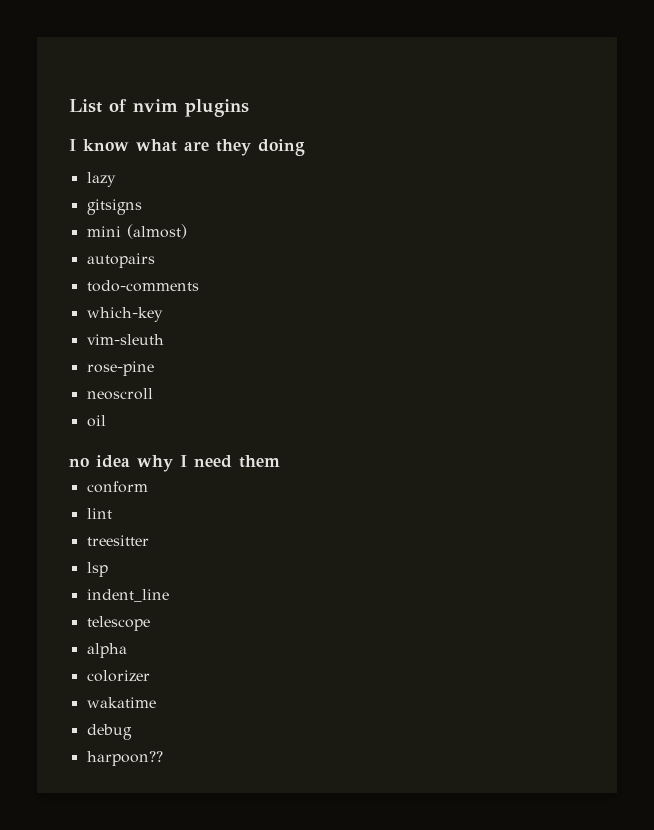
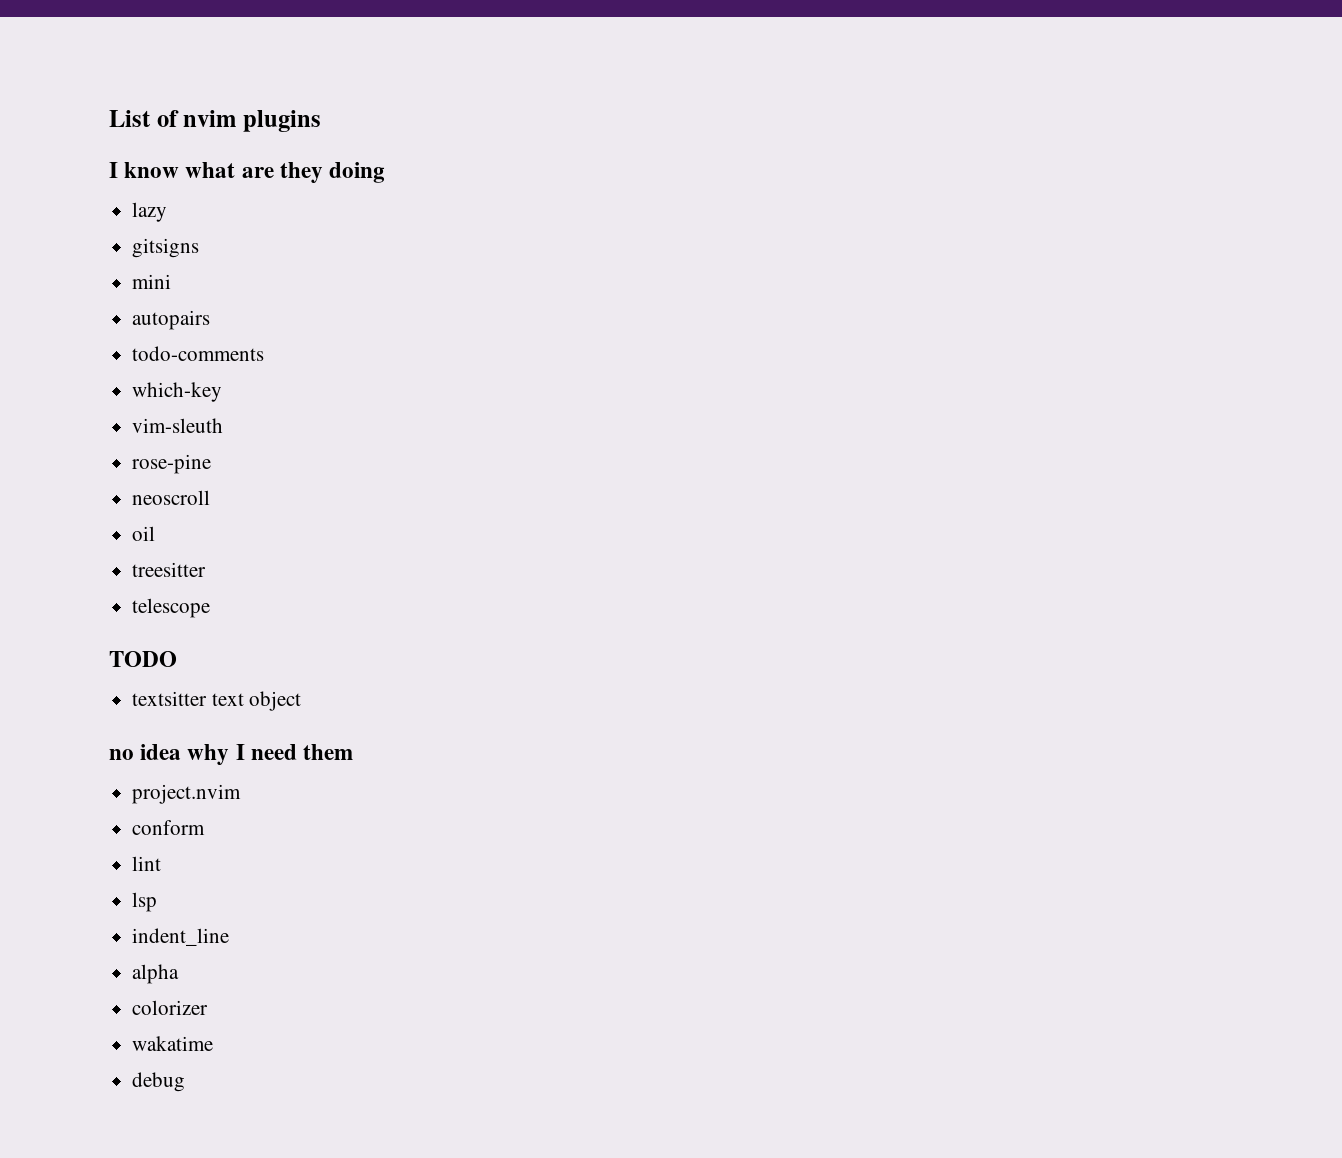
[126,224,187,239] (almost) -> (172, 281) none
(106, 421) none -> [132,562,207,577] [132,598,211,618] [109,651,177,667] [132,691,302,711] // treesitter // telescope // TODO // textsitter text object
(280, 461) none -> [132,784,242,804] // project.nvim
[86,535,149,546] // treesitter -> (162, 863) none
[86,616,150,631] // telescope -> (230, 937) none
[86,751,163,766] // harpoon?? -> (186, 1082) none

